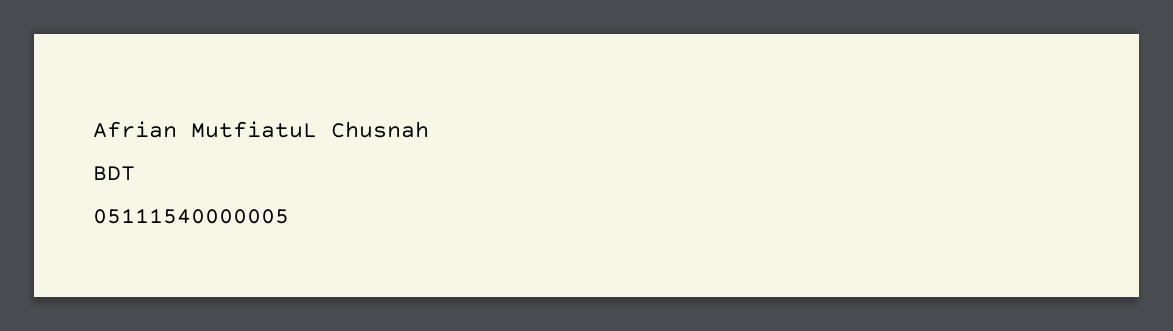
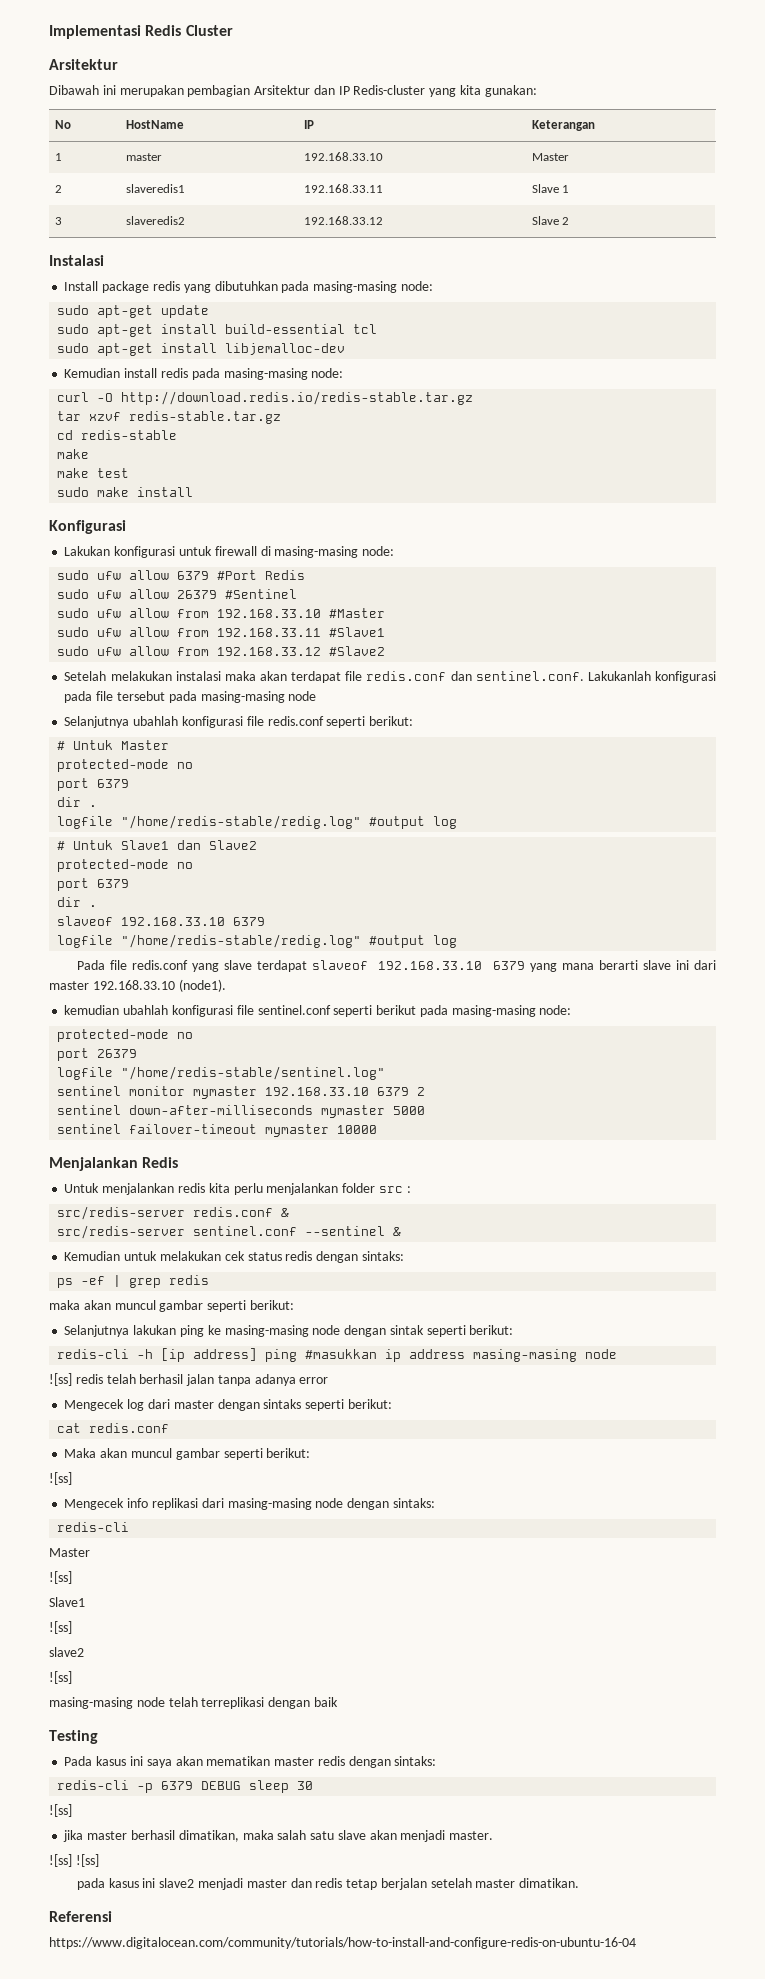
[93,121,429,138] [93,166,135,181] [93,208,289,224] Afrian MutfiatuL Chusnah // BDT // 05111540000005 -> [49,25,233,39] [49,59,118,70] [49,85,537,97] [54,120,71,129] [125,120,184,129] [303,120,314,129] [531,120,595,131] [54,153,62,161] [125,153,162,161] [303,152,383,161] [531,153,569,161] [54,185,62,193] [125,184,185,193] [303,184,383,193] [531,184,570,193] [54,217,62,225] [125,216,185,225] [303,216,383,225] [531,216,570,225] [49,255,104,266] [64,281,433,293] [57,305,210,318] [57,324,378,337] [57,343,346,356] [64,368,344,380] [57,391,474,405] [57,411,282,424] [57,430,178,440] [57,449,90,459] [57,468,130,478] [57,487,194,497] [49,520,126,534] [64,546,395,558] [57,570,306,580] [57,589,298,599] [57,608,386,618] [57,627,386,637] [57,646,386,656] [64,671,716,683] [64,691,317,703] [64,716,414,728] [57,740,170,750] [57,759,194,772] [57,778,130,791] [57,797,98,807] [57,815,458,829] [57,840,258,850] [57,859,194,872] [57,878,130,891] [57,897,98,907] [57,916,266,926] [57,934,458,948] [76,960,717,972] [49,979,226,992] [64,1005,572,1017] [57,1029,194,1042] [57,1048,138,1061] [57,1066,386,1080] [57,1086,426,1099] [57,1105,426,1118] [57,1124,378,1137] [49,1157,179,1171] [64,1183,411,1195] [57,1206,290,1220] [57,1225,402,1239] [64,1251,404,1263] [57,1275,210,1288] [49,1300,294,1312] [64,1325,514,1337] [57,1348,618,1362] [49,1373,329,1386] [64,1399,392,1411] [57,1423,170,1433] [64,1448,311,1460] [49,1472,72,1485] [64,1498,435,1510] [57,1522,130,1532] [49,1548,90,1557] [49,1571,72,1584] [49,1597,85,1607] [49,1621,72,1634] [49,1647,84,1657] [49,1671,72,1684] [49,1697,338,1709] [49,1730,98,1744] [64,1756,437,1768] [57,1780,314,1793] [49,1804,72,1817] [63,1830,494,1842] [49,1854,99,1867] [76,1878,580,1890] [49,1911,112,1922] [49,1937,636,1949] Implementasi Redis Cluster // Arsitektur // Dibawah ini merupakan pembagian Arsitektur dan IP Redis-cluster yang kita gunakan: // No | HostName | IP | Keterangan // 1 | master | 192.168.33.10 | Master // 2 | slaveredis1 | 192.168.33.11 | Slave 1 // 3 | slaveredis2 | 192.168.33.12 | Slave 2 // Instalasi // Install package redis yang dibutuhkan pada masing-masing node: // sudo apt-get update // sudo apt-get install build-essential tcl // sudo apt-get install libjemalloc-dev // Kemudian install redis pada masing-masing node: // curl -O http://download.redis.io/redis-stable.tar.gz // tar xzvf redis-stable.tar.gz // cd redis-stable // make // make test // sudo make install // Konfigurasi // Lakukan konfigurasi untuk firewall di masing-masing node: // sudo ufw allow 6379 #Port Redis // sudo ufw allow 26379 #Sentinel // sudo ufw allow from 192.168.33.10 #Master // sudo ufw allow from 192.168.33.11 #Slave1 // sudo ufw allow from 192.168.33.12 #Slave2 // Setelah melakukan instalasi maka akan terdapat file redis.conf dan sentinel.conf. Lakukanlah konfigurasi pada file tersebut pada masing-masing node // Selanjutnya ubahlah konfigurasi file redis.conf seperti berikut: // # Untuk Master // protected-mode no // port 6379 // dir . // logfile "/home/redis-stable/redig.log" #output log // # Untuk Slave1 dan Slave2 // protected-mode no // port 6379 // dir . // slaveof 192.168.33.10 6379 // logfile "/home/redis-stable/redig.log" #output log // Pada file redis.conf yang slave terdapat slaveof 192.168.33.10 6379 yang mana berarti slave ini dari master 192.168.33.10 (node1). // kemudian ubahlah konfigurasi file sentinel.conf seperti berikut pada masing-masing node: // protected-mode no // port 26379 // logfile "/home/redis-stable/sentinel.log" // sentinel monitor mymaster 192.168.33.10 6379 2 // sentinel down-after-milliseconds mymaster 5000 // sentinel failover-timeout mymaster 10000 // Menjalankan Redis // Untuk menjalankan redis kita perlu menjalankan folder src : // src/redis-server redis.conf & // src/redis-server sentinel.conf --sentinel & // Kemudian untuk melakukan cek status redis dengan sintaks: // ps -ef | grep redis // maka akan muncul gambar seperti berikut: // Selanjutnya lakukan ping ke masing-masing node dengan sintak seperti berikut: // redis-cli -h [ip address] ping #masukkan ip address masing-masing node // ![ss] redis telah berhasil jalan tanpa adanya error // Mengecek log dari master dengan sintaks seperti berikut: // cat redis.conf // Maka akan muncul gambar seperti berikut: // ![ss] // Mengecek info replikasi dari masing-masing node dengan sintaks: // redis-cli // Master // ![ss] // Slave1 // ![ss] // slave2 // ![ss] // masing-masing node telah terreplikasi dengan baik // Testing // Pada kasus ini saya akan mematikan master redis dengan sintaks: // redis-cli -p 6379 DEBUG sleep 30 // ![ss] // jika master berhasil dimatikan, maka salah satu slave akan menjadi master. // ![ss] ![ss] // pada kasus ini slave2 menjadi master dan redis tetap berjalan setelah master dimatikan. // Referensi // https://www.digitalocean.com/community/tutorials/how-to-install-and-configure-redis-on-ubuntu-16-04

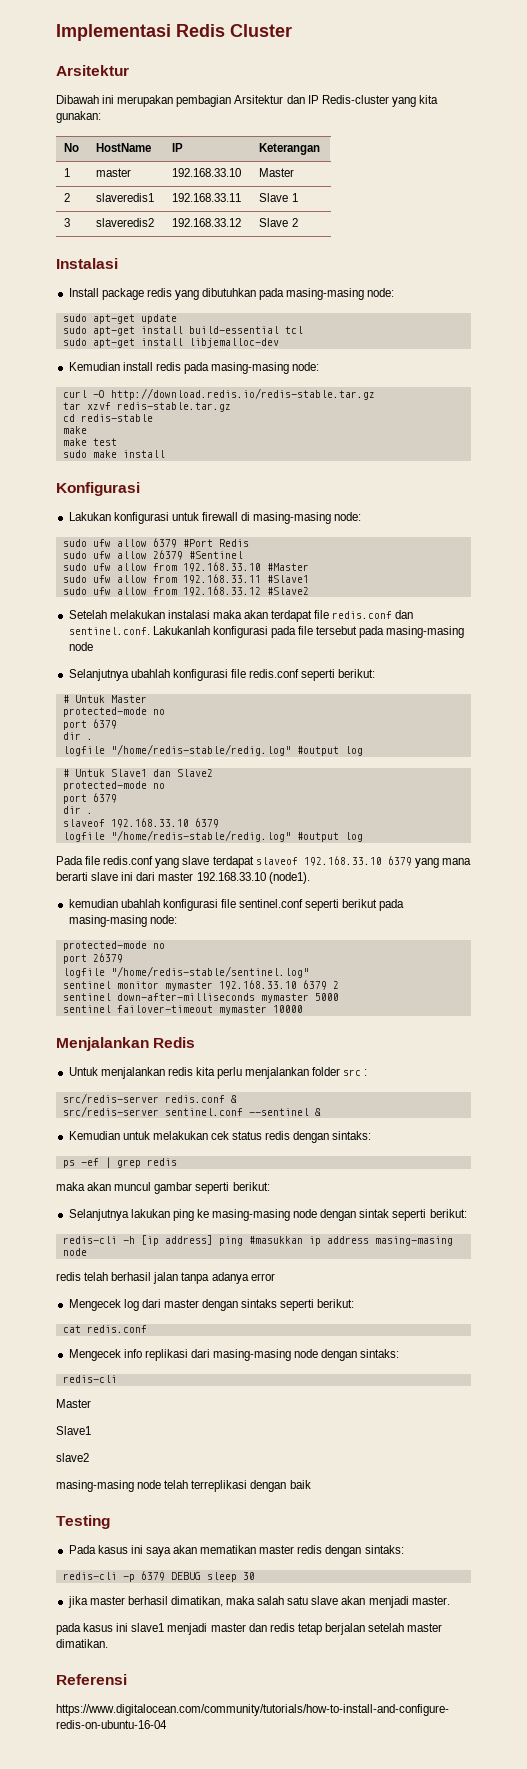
[49,1373,72,1386] ![ss] -> (87, 1252) none
[64,1448,311,1460] [49,1472,72,1485] // Maka akan muncul gambar seperti berikut: // ![ss] -> (147, 1329) none
[49,1571,72,1584] [49,1597,85,1607] [49,1621,72,1634] [49,1647,84,1657] [49,1671,72,1684] // ![ss] // Slave1 // ![ss] // slave2 // ![ss] -> [56,1426,91,1435] [56,1453,89,1462] // Slave1 // slave2
[49,1804,72,1817] // ![ss] -> (255, 1576) none
[49,1854,99,1867] // ![ss] ![ss] -> (450, 1600) none
[159,1878,195,1888] slave2 -> [131,1623,165,1632] slave1

